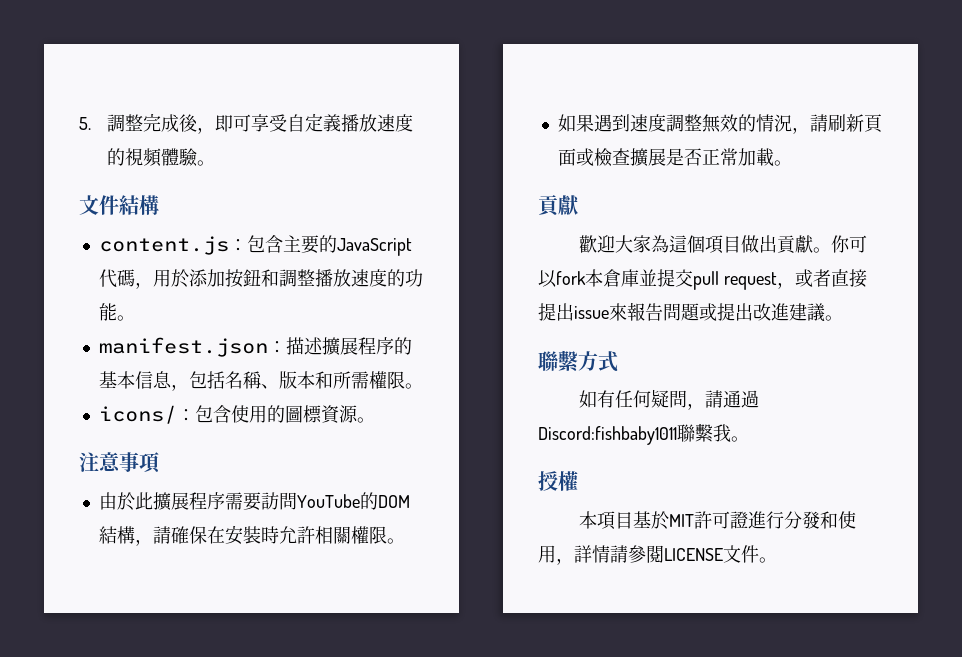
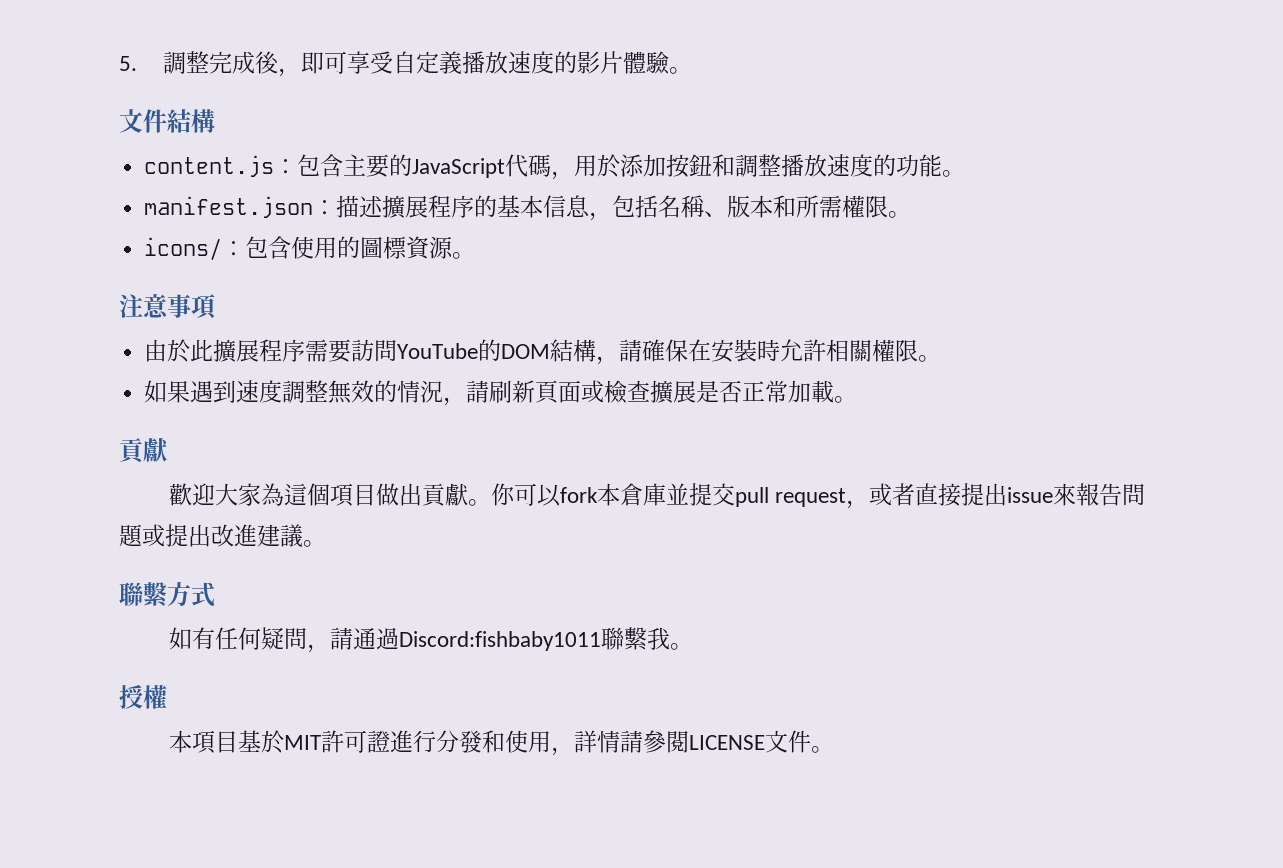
[124,148,161,167] 視頻 -> [577,51,624,74] 影片

